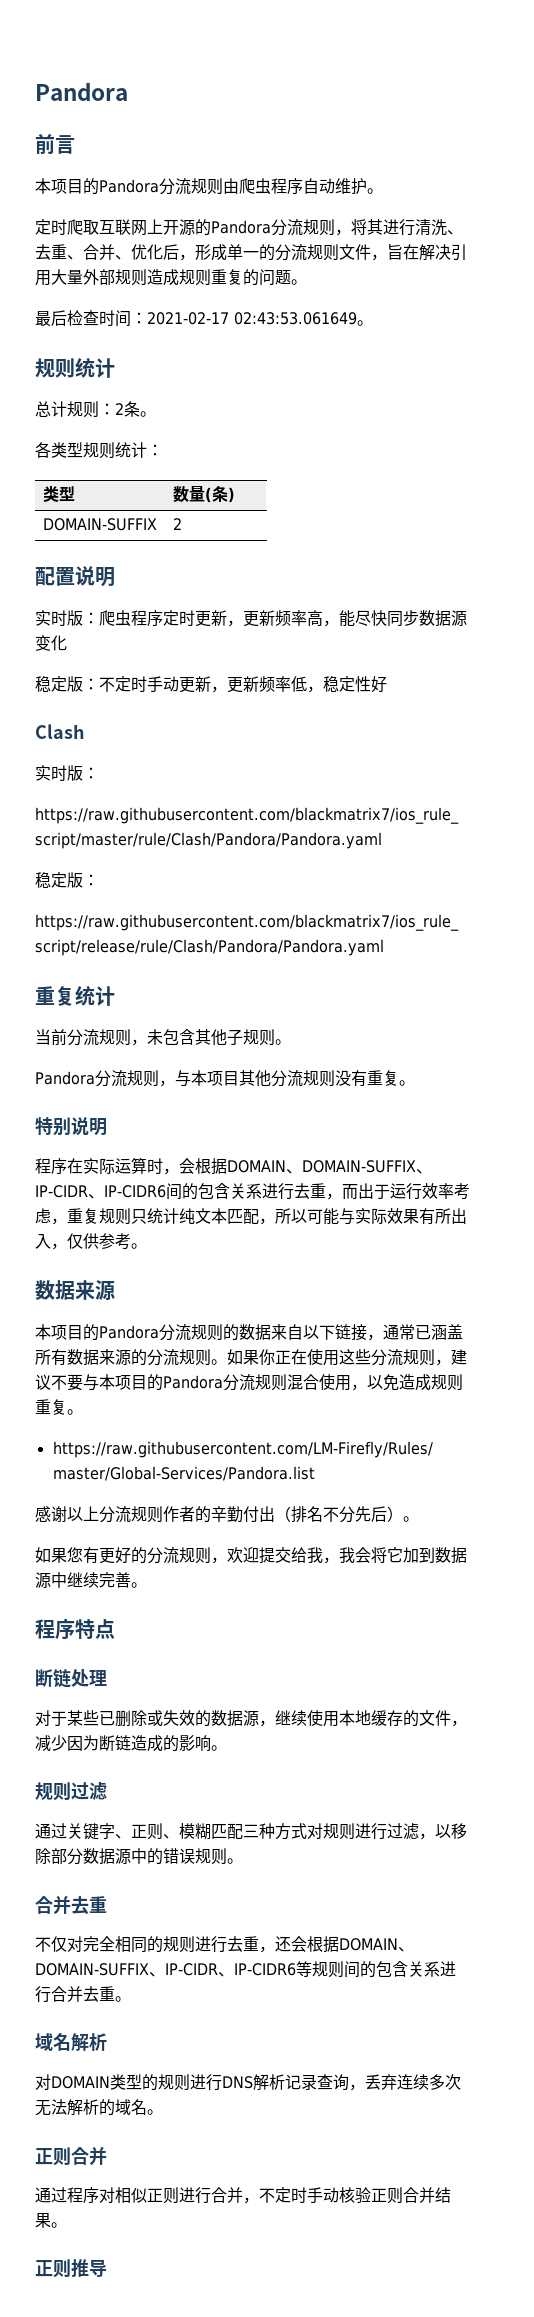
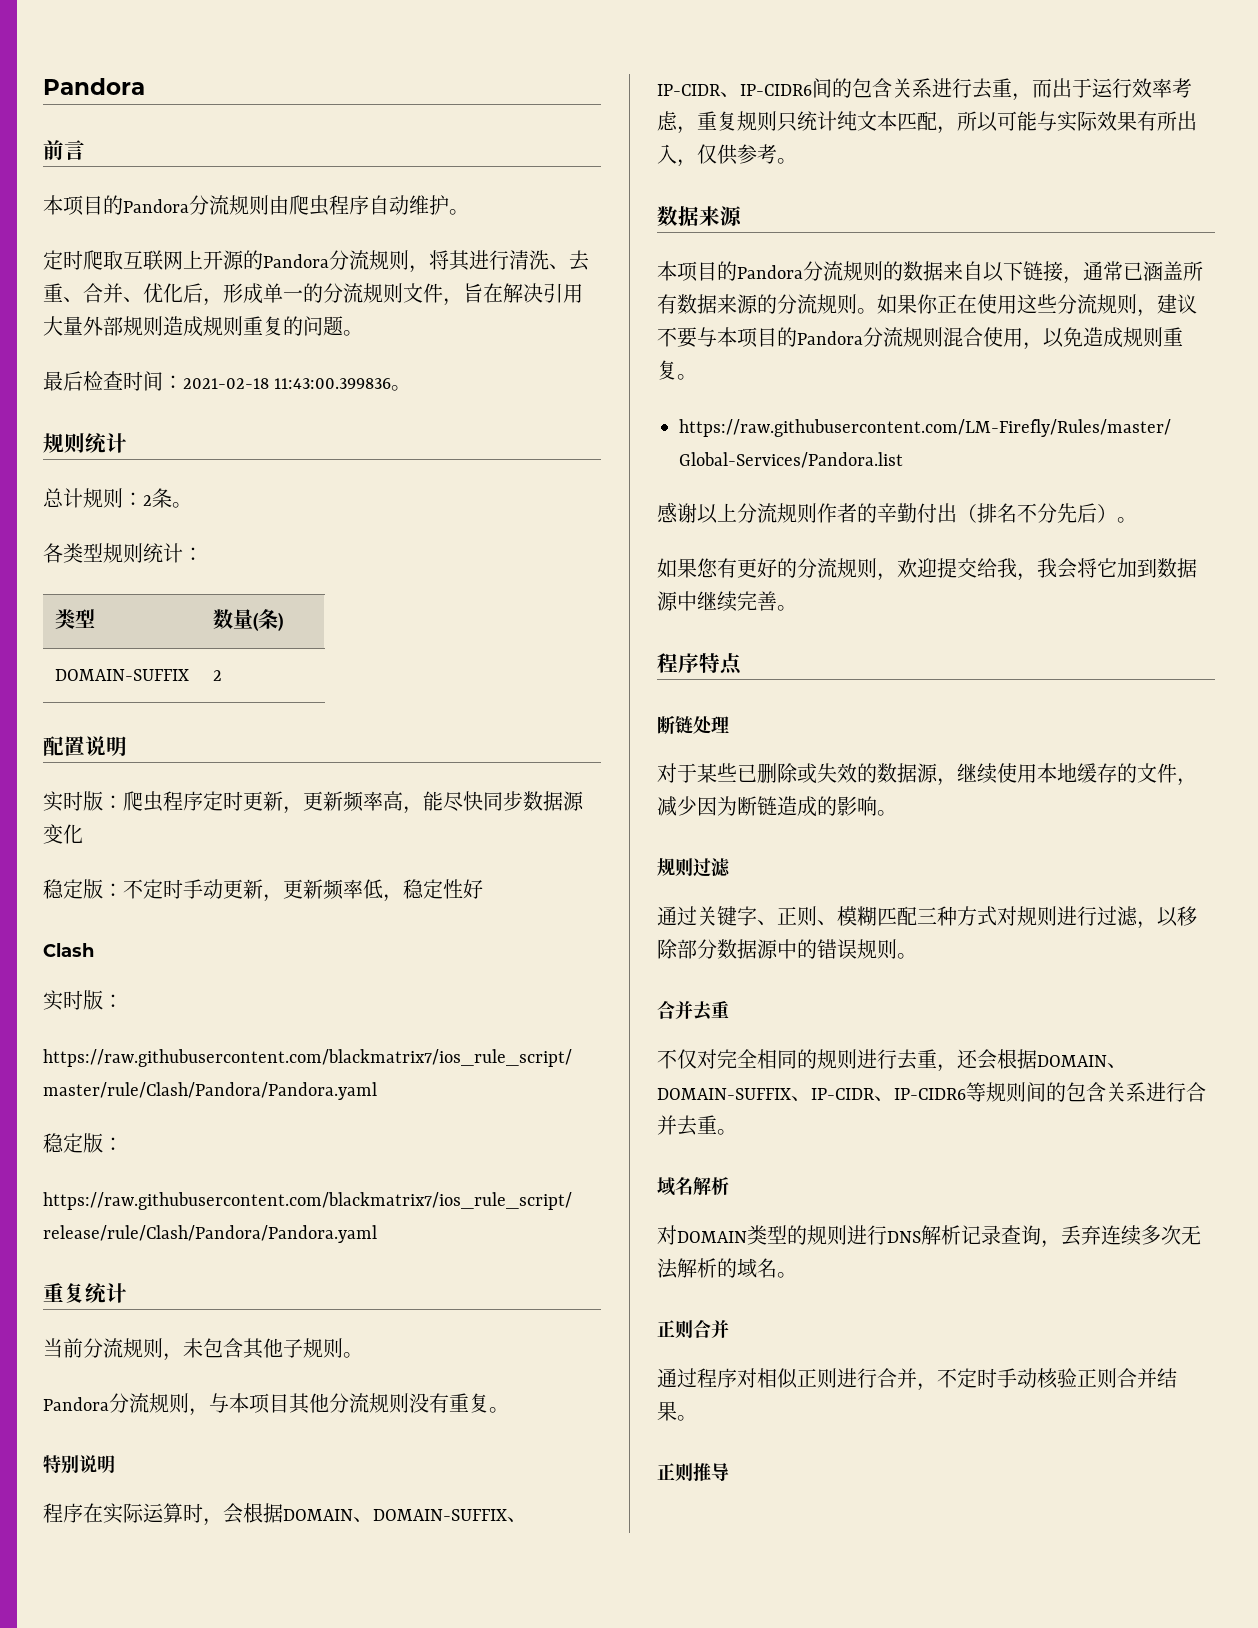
[147,312,357,325] 2021-02-17 02:43:53.061649 -> [183,378,392,389] 2021-02-18 11:43:00.399836

